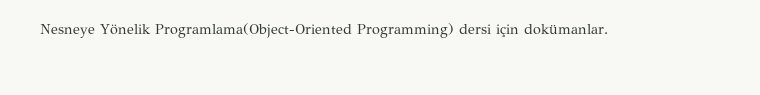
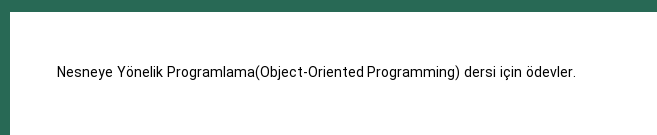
[524,24,608,35] dokümanlar. -> [525,66,576,77] ödevler.

